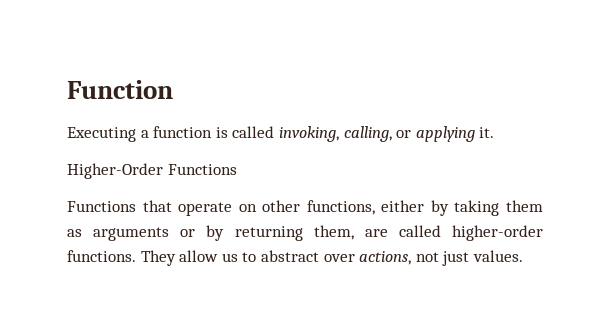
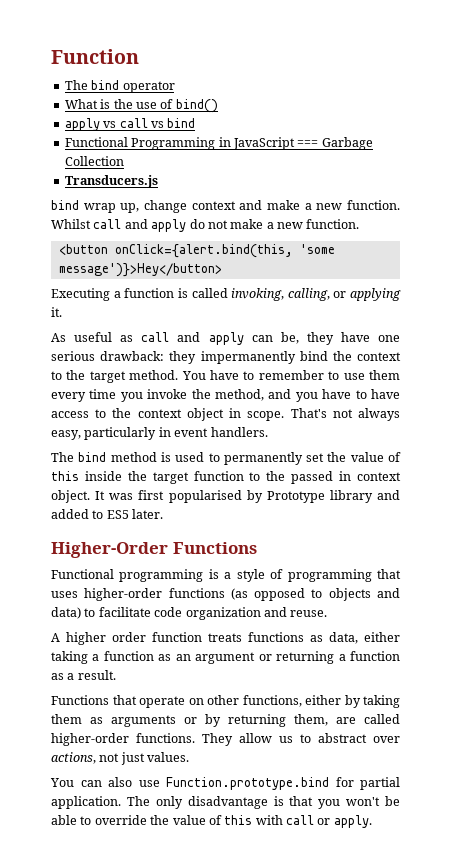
(173, 89) none -> [64,80,175,93] [64,99,218,113] [64,118,196,131] [64,137,373,150] [64,156,124,166] [64,175,158,188] [51,200,400,213] [51,219,360,232] [58,244,335,258] [58,263,222,277] // The bind operator // What is the use of bind() // apply vs call vs bind // Functional Programming in JavaScript === Garbage Collection // Transducers.js // bind wrap up, change context and make a new function. Whilst call and apply do not make a new function. // <button onClick={alert.bind(this, 'some message')}>Hey</button>
[67,163,237,179] Higher-Order Functions -> [51,332,400,345] [51,351,401,364] [51,370,400,383] [51,389,400,402] [51,408,401,421] [51,427,268,440] [51,452,402,465] [51,471,401,484] [51,490,400,503] [51,509,164,519] [51,542,257,558] [51,569,401,582] [51,588,400,601] [51,607,328,620] [51,632,400,645] [51,651,401,664] [51,670,116,680] As useful as call and apply can be, they have one serious drawback: they impermanently bind the context to the target method. You have to remember to use them every time you invoke the method, and you have to have access to the context object in scope. That's not always easy, particularly in event handlers. // The bind method is used to permanently set the value of this inside the target function to the passed in context object. It was first popularised by Prototype library and added to ES5 later. // Higher-Order Functions // Functional programming is a style of programming that uses higher-order functions (as opposed to objects and data) to facilitate code organization and reuse. // A higher order function treats functions as data, either taking a function as an argument or returning a function as a result.
(523, 256) none -> [50,777,400,790] [51,796,400,809] [51,815,372,828] // You can also use Function.prototype.bind for partial application. The only disadvantage is that you won't be able to override the value of this with call or apply.

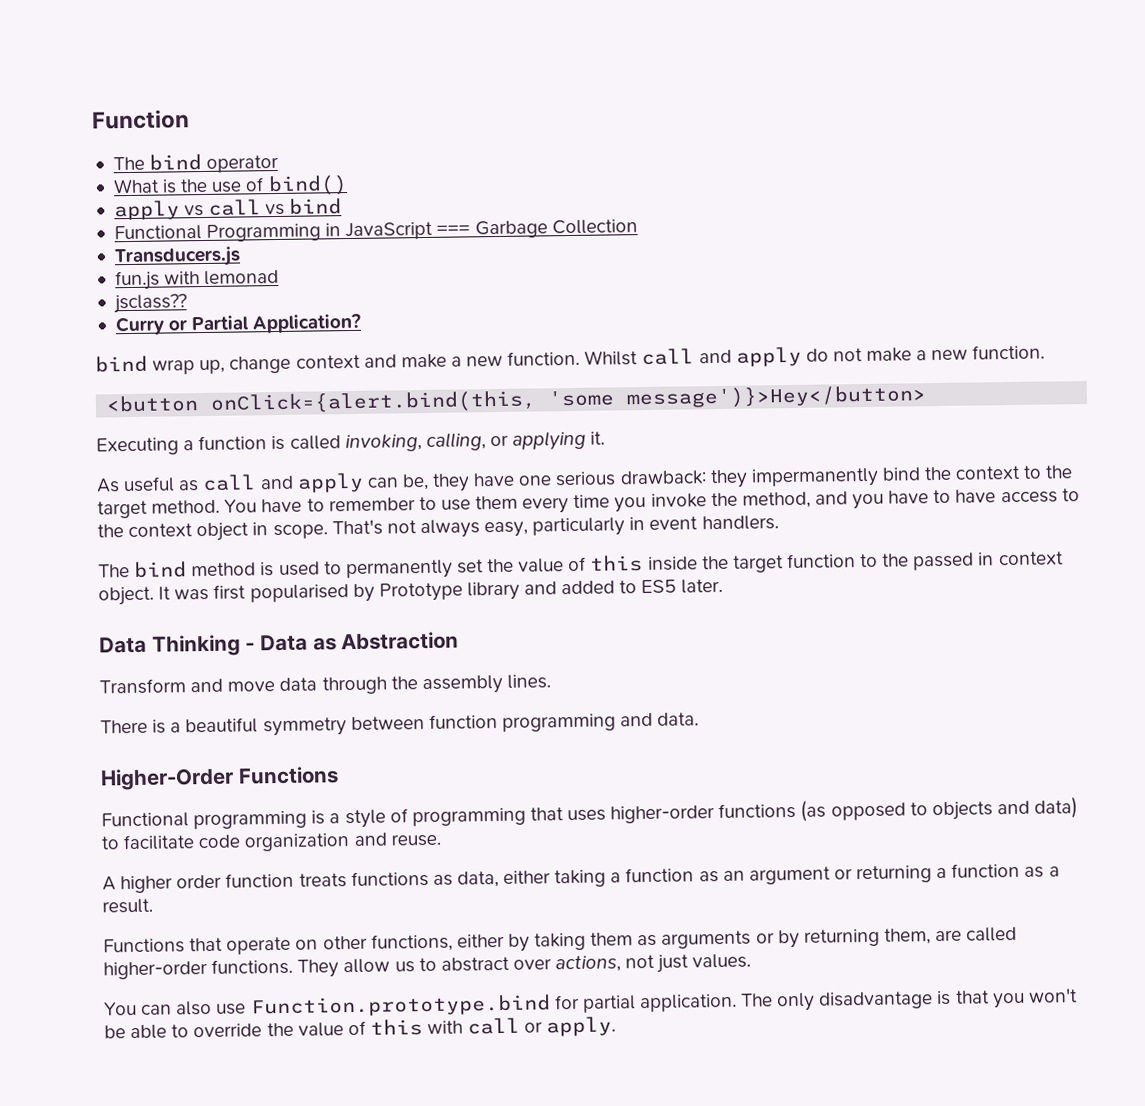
(158, 181) none -> [114,269,280,291] [112,293,187,314] [114,313,362,336] // fun.js with lemonad // jsclass?? // Curry or Partial Application?
(164, 514) none -> [99,631,460,657] [99,674,551,695] [100,712,700,737] // Data Thinking - Data as Abstraction // Transform and move data through the assembly lines. // There is a beautiful symmetry between function programming and data.

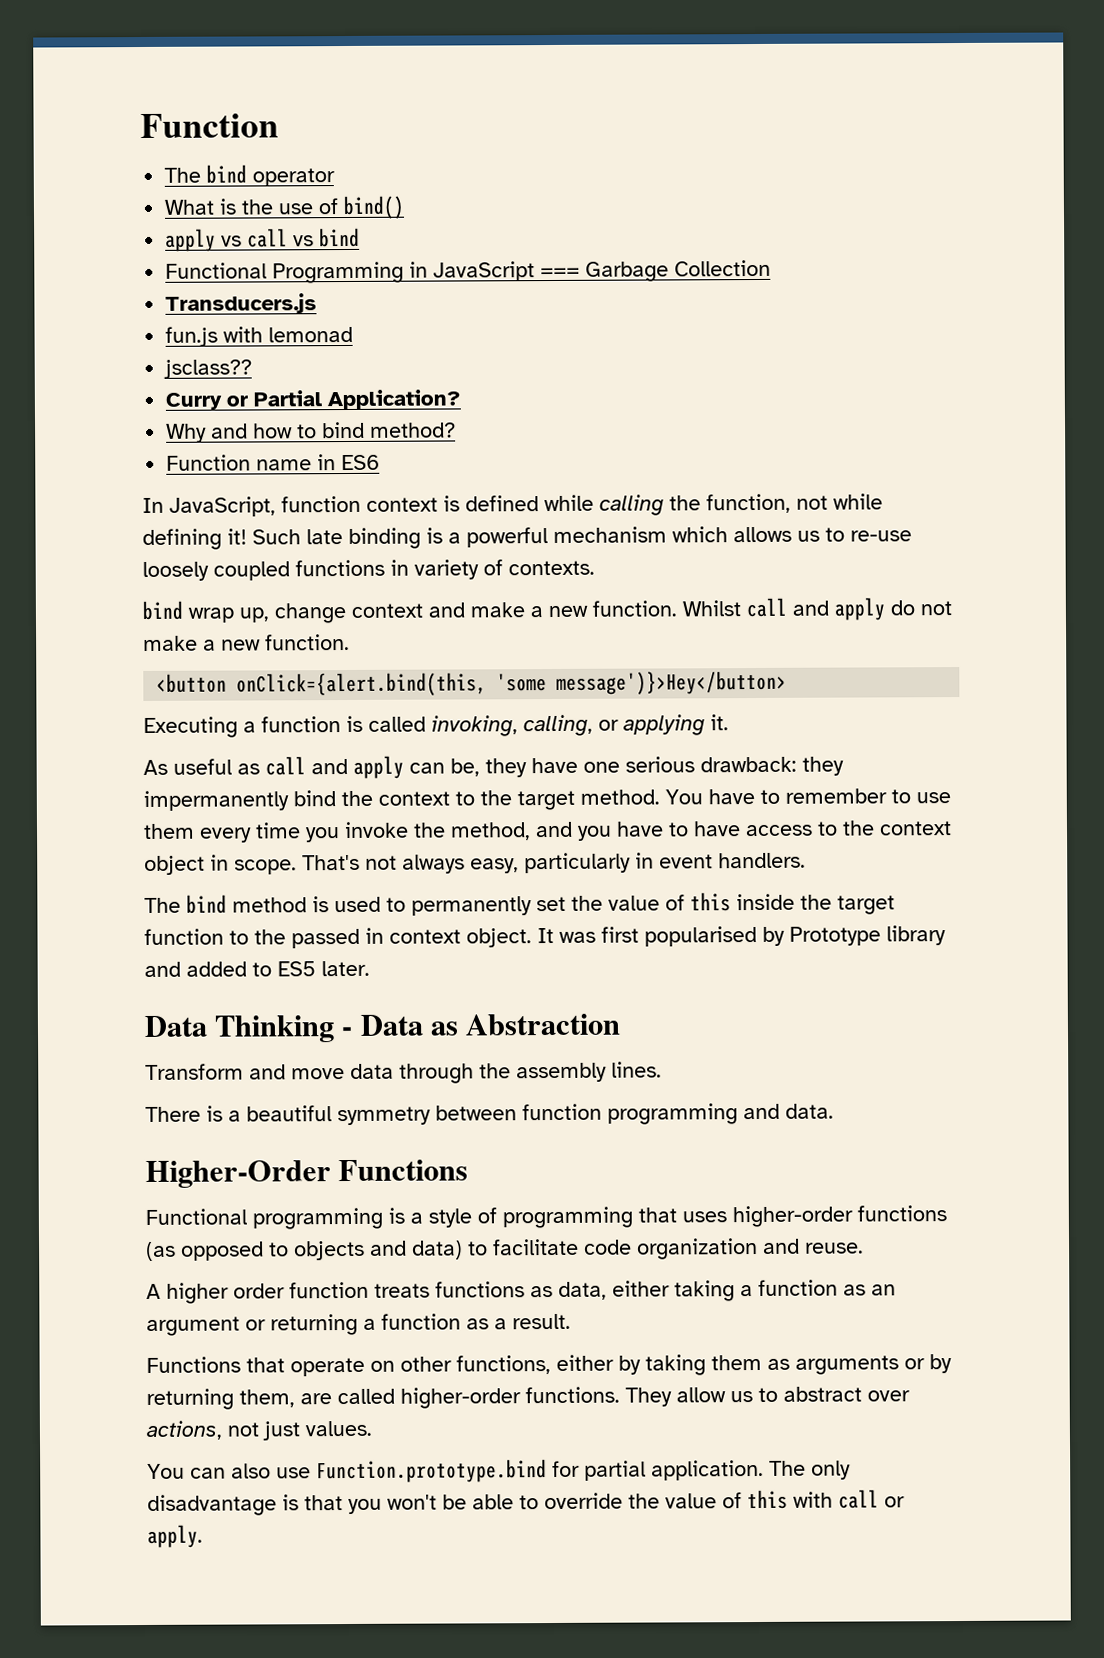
(362, 323) none -> [166,421,457,443] [166,454,381,471] [142,493,883,517] [142,526,912,550] [142,559,595,581] // Why and how to bind method? // Function name in ES6 // In JavaScript, function context is defined while calling the function, not while defining it! Such late binding is a powerful mechanism which allows us to re-use loosely coupled functions in variety of contexts.

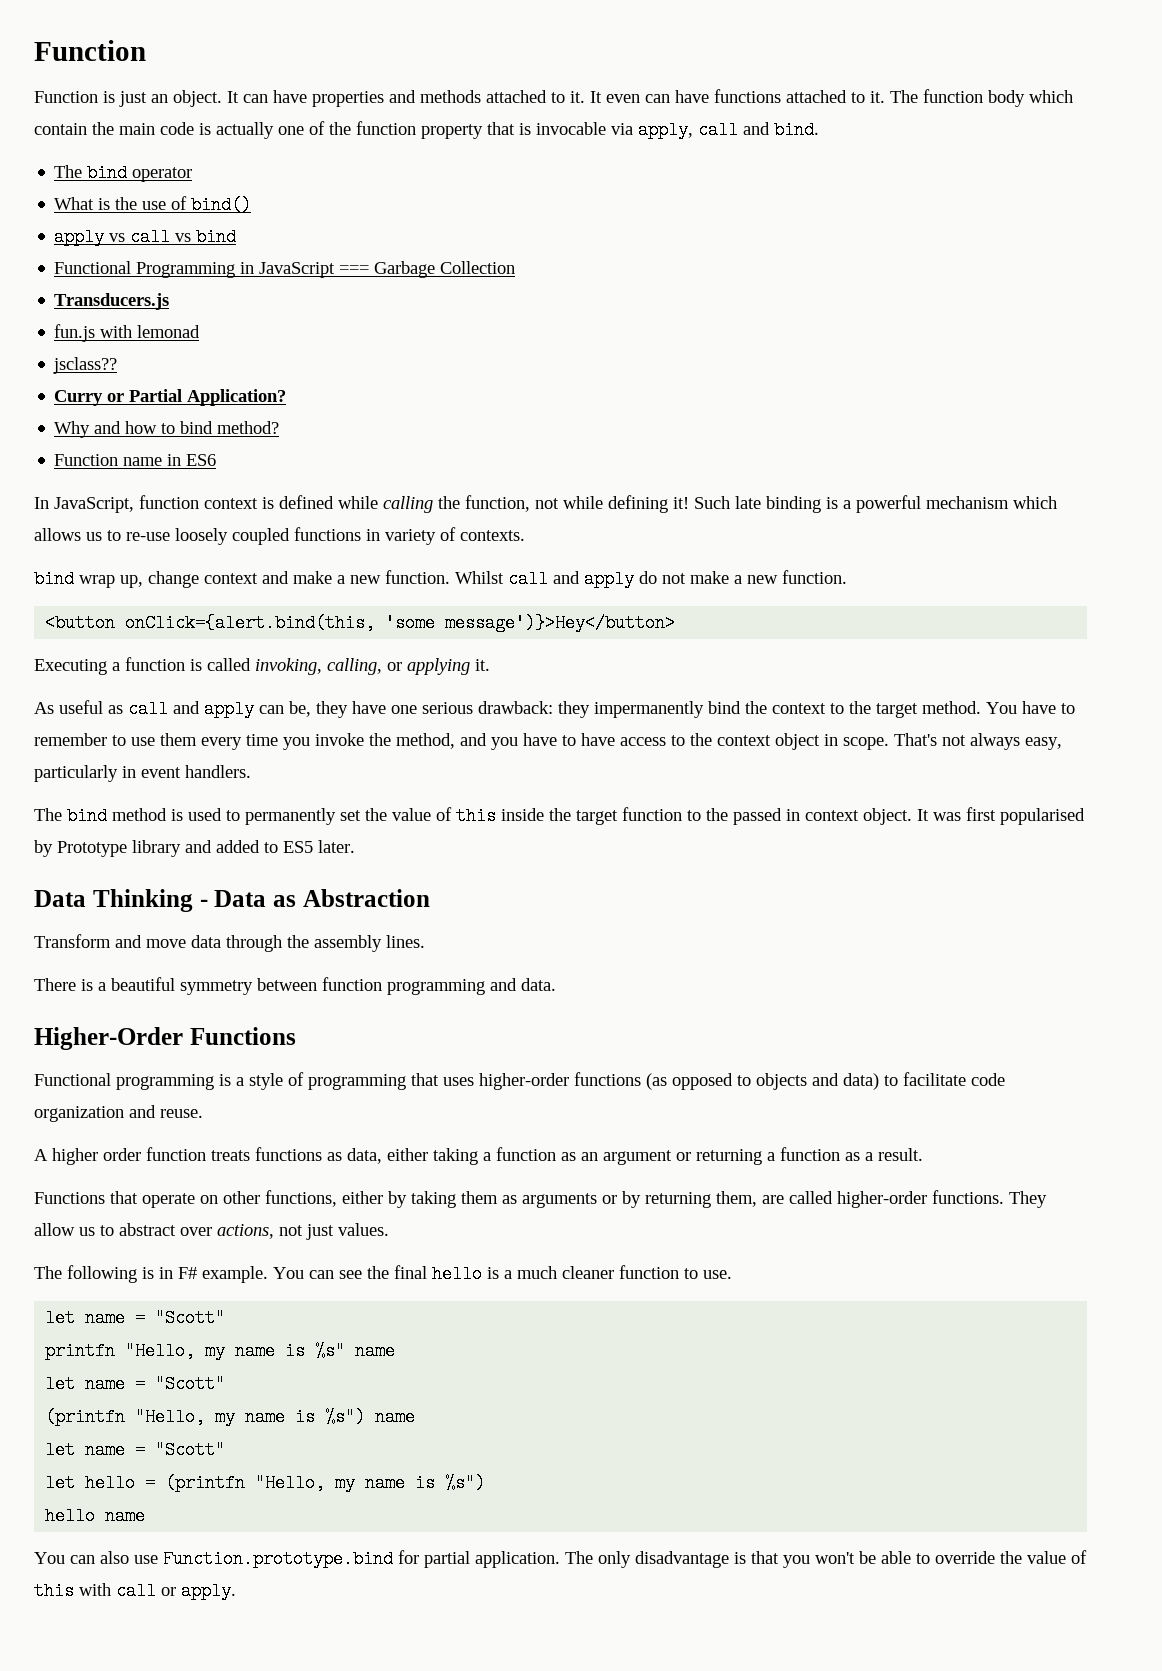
[140,113,279,139] Function -> [34,40,146,61] [34,89,1073,107] [34,121,819,139] Function // Function is just an object. It can have properties and methods attached to it. It even can have functions attached to it. The function body which contain the main code is actually one of the function property that is invocable via apply, call and bind.
(372, 1428) none -> [34,1265,732,1283] [45,1309,226,1327] [45,1342,396,1360] [45,1375,226,1393] [45,1408,416,1426] [45,1441,226,1459] [45,1474,486,1492] [45,1507,146,1525] // The following is in F# example. You can see the final hello is a much cleaner function to use. // let name = "Scott" // printfn "Hello, my name is %s" name // let name = "Scott" // (printfn "Hello, my name is %s") name // let name = "Scott" // let hello = (printfn "Hello, my name is %s") // hello name

